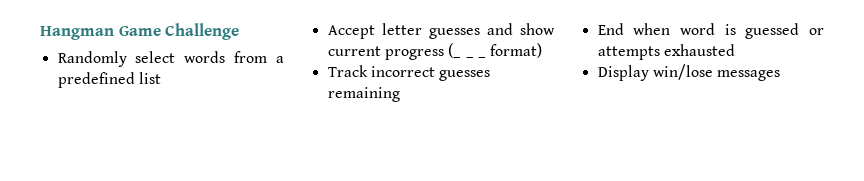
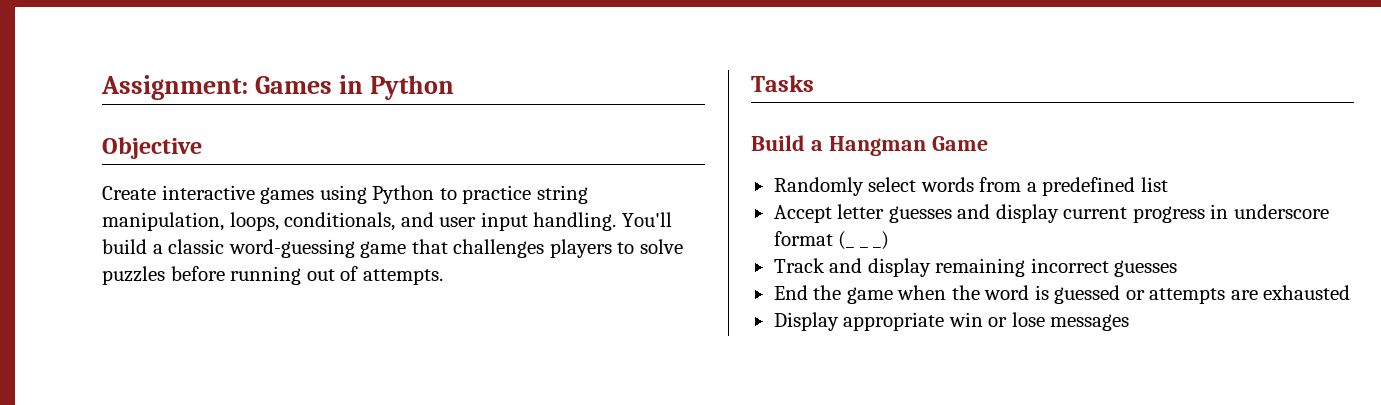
(40, 33) none -> [101,75,455,100] [102,137,202,159] [102,185,588,204] [102,212,672,231] [102,239,683,258] [102,266,443,285] [751,75,814,92] [751,135,823,151] Assignment: Games in Python // Objective // Create interactive games using Python to practice string manipulation, loops, conditionals, and user input handling. You'll build a classic word-guessing game that challenges players to solve puzzles before running out of attempts. // Tasks // Build a
[165,23,240,40] Challenge -> (988, 143) none
[520,23,555,35] show -> [995,204,1059,223] display
[448,43,543,58] [327,65,368,77] (_ _ _ format) // Track -> [1210,204,1329,219] [773,231,890,250] [773,258,1026,277] in underscore format (_ _ _) // Track and display remaining
[327,87,400,102] remaining -> (1178, 268) none
[633,23,671,35] when -> [813,285,980,304] the game when the
(660, 53) none -> [1230,290,1258,300] are
[652,64,713,80] win/lose -> [843,312,1045,331] appropriate win or lose

